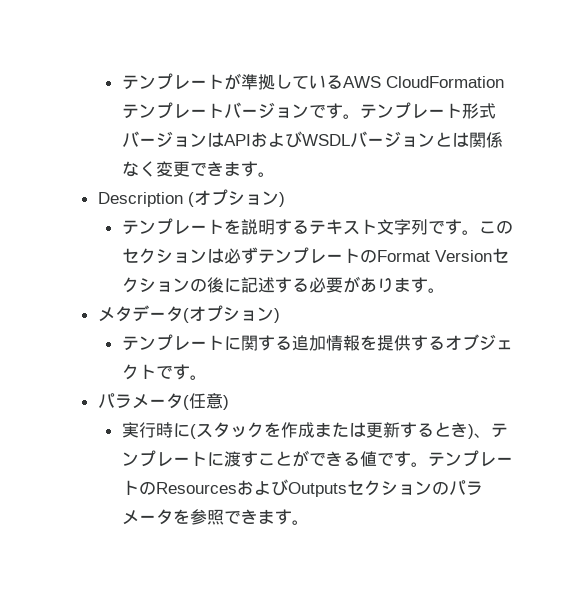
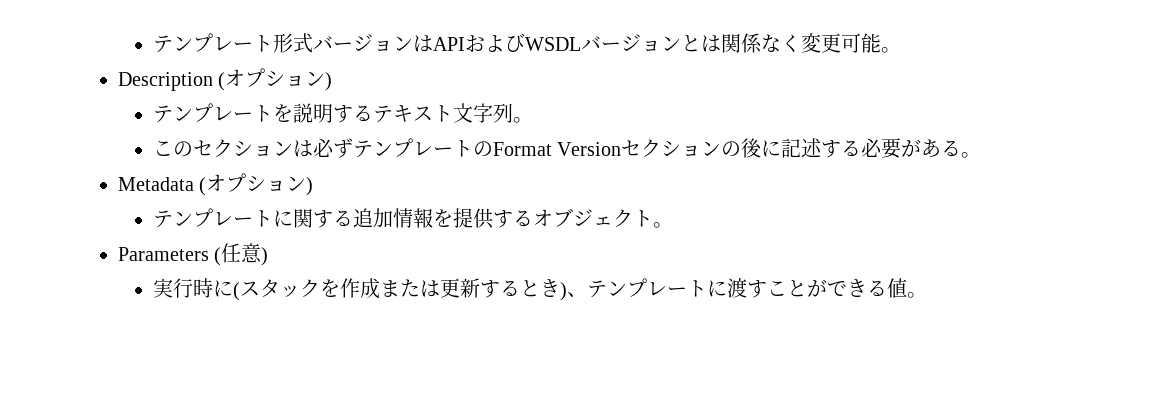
[121,73,504,90] [121,102,462,119] テンプレートが準拠しているAWS CloudFormationテンプレートバージョンです。テンプレート -> [152,33,273,53] テンプレート
[189,161,258,177] できます -> [840,33,881,53] 可能
[427,219,479,235] です。 -> [512,117,533,123] 。 //
[376,277,445,293] [97,305,183,322] ります。 // メタデータ -> [941,140,982,158] [117,177,194,191] る。 // Metadata
[155,364,207,380] [97,393,183,409] です。 // パラメータ -> [652,222,673,228] [117,247,209,261] 。 // Parameters
[376,450,513,467] [121,479,483,497] [121,509,292,525] です。テンプレートのResourcesおよびOutputsセクションのパラメータを参照できます -> (907, 288) none

